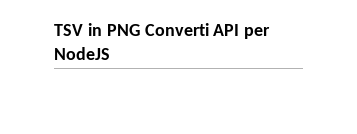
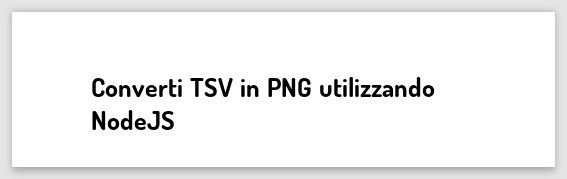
(54, 30) none -> [91,78,183,97] Converti
[144,23,271,39] Converti API per -> [319,77,436,97] utilizzando

